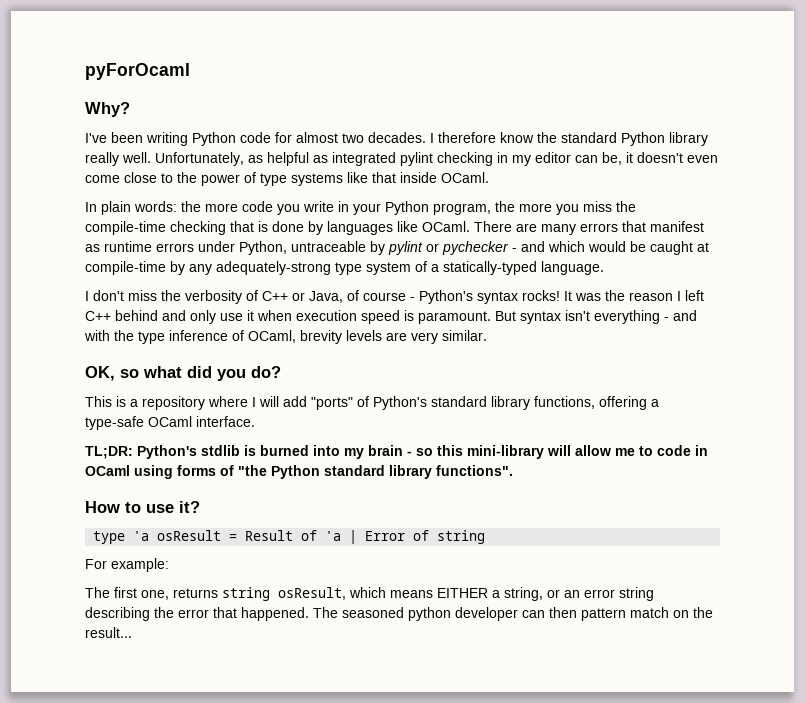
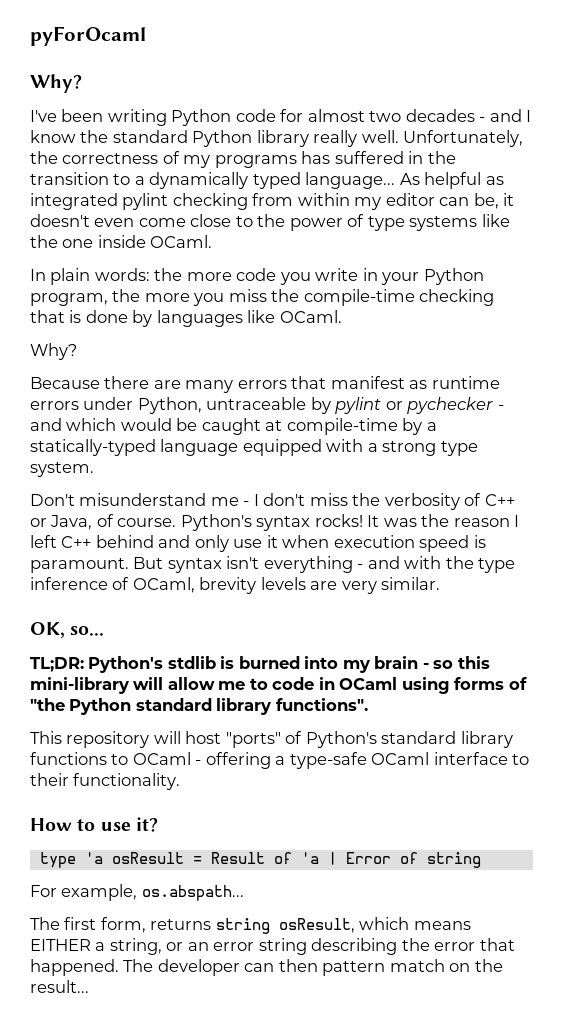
[368,132,496,143] decades. I therefore -> [405,109,532,122] decades - and I
[248,155,263,163] as -> [30,151,456,168] [30,172,420,189] the correctness of my programs has suffered in the transition to a dynamically typed language... As
[497,152,508,163] in -> [252,193,350,206] from within
[372,172,396,183] that -> [30,235,94,248] the one
[474,221,512,232] There -> [30,343,77,360] [30,376,150,389] // Why? // Because there
[189,261,604,275] any adequately-strong type system of a statically-typed language. // -> [426,422,437,431] [30,439,478,456] [30,462,94,477] [30,493,250,506] a statically-typed language equipped with a strong type system. // Don't misunderstand me -
[363,292,415,301] course - -> [117,518,177,527] course.
[120,366,281,381] [85,396,659,410] [85,416,255,430] so what did you do? // This is a repository where I will add "ports" of Python's standard library functions, offering a type-safe OCaml interface. -> [70,626,105,636] so...
(513, 470) none -> [30,731,513,748] [30,752,530,769] [30,773,181,790] // This repository will host "ports" of Python's standard library functions to OCaml - offering a type-safe OCaml interface to their functionality.
[111,558,169,572] example: -> [61,884,244,901] example, os.abspath...
[141,590,169,600] one, -> [100,917,146,933] form,
[342,607,451,621] seasoned python -> (154, 965) none

